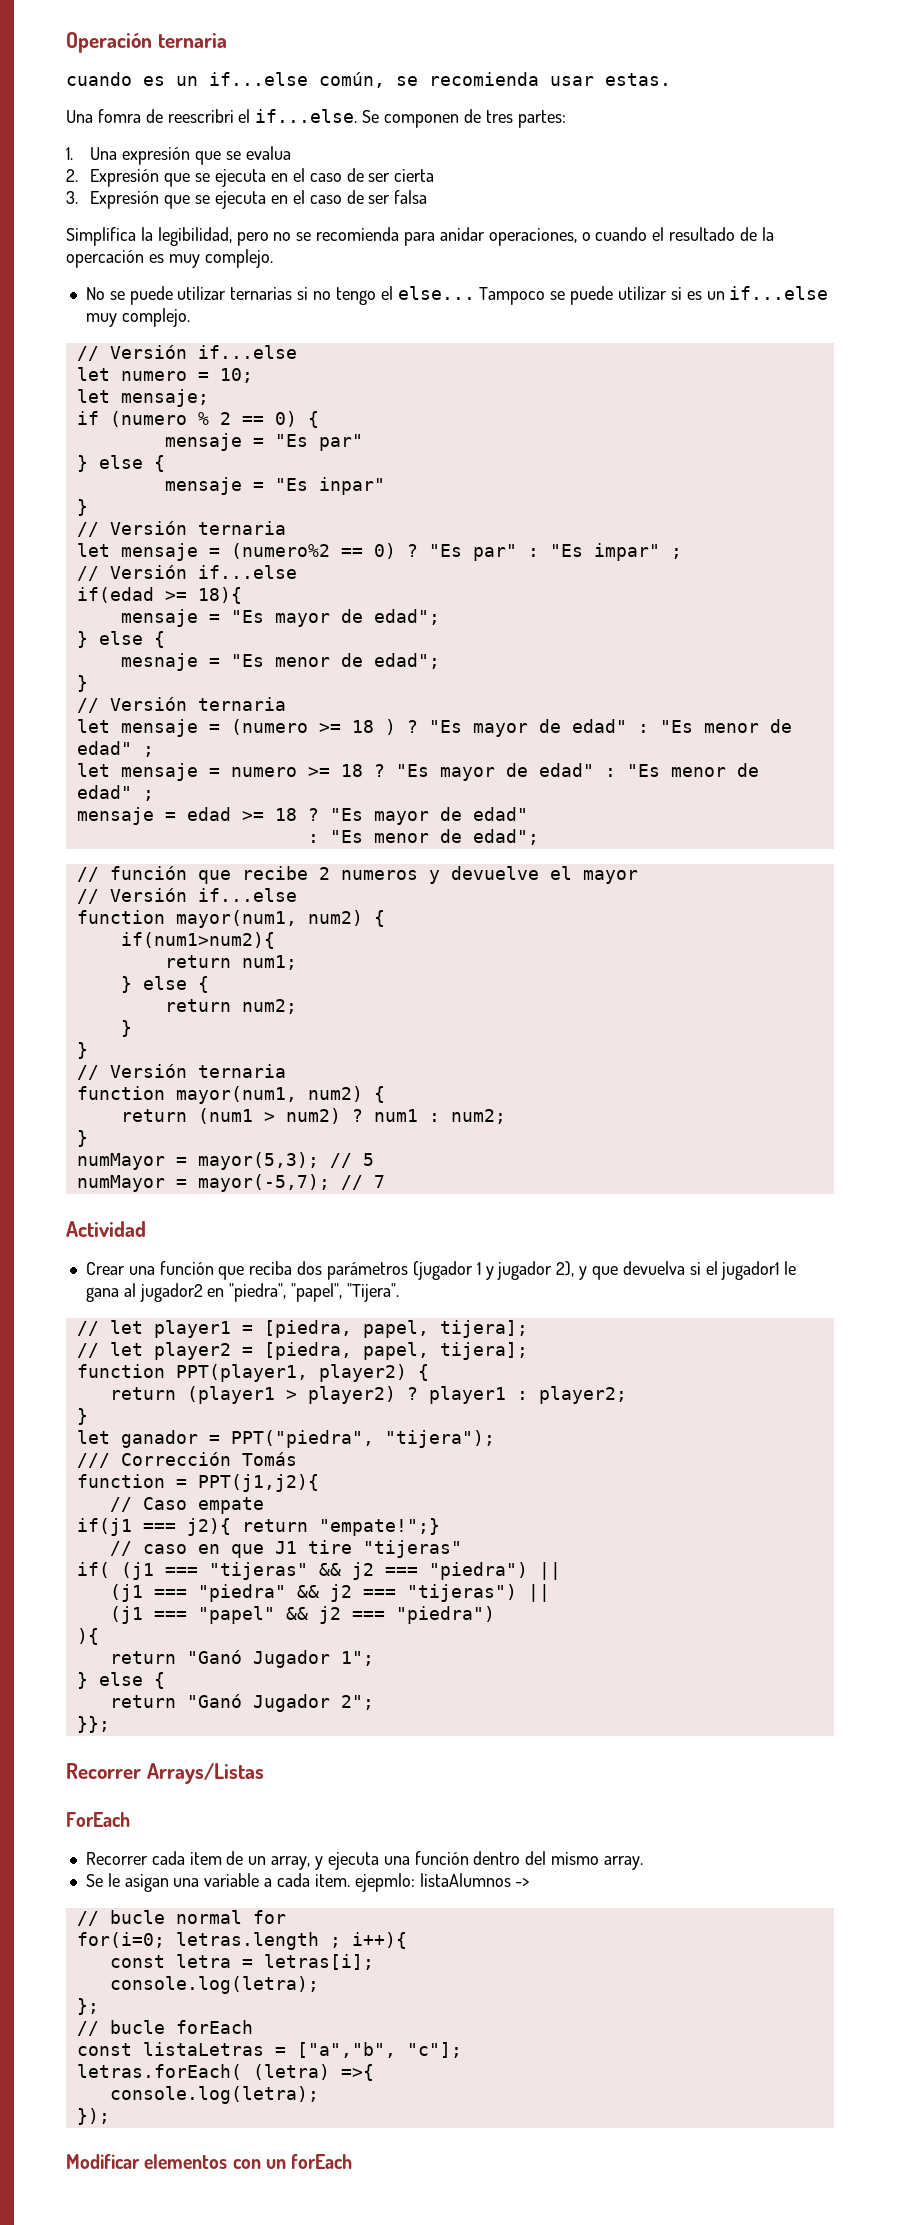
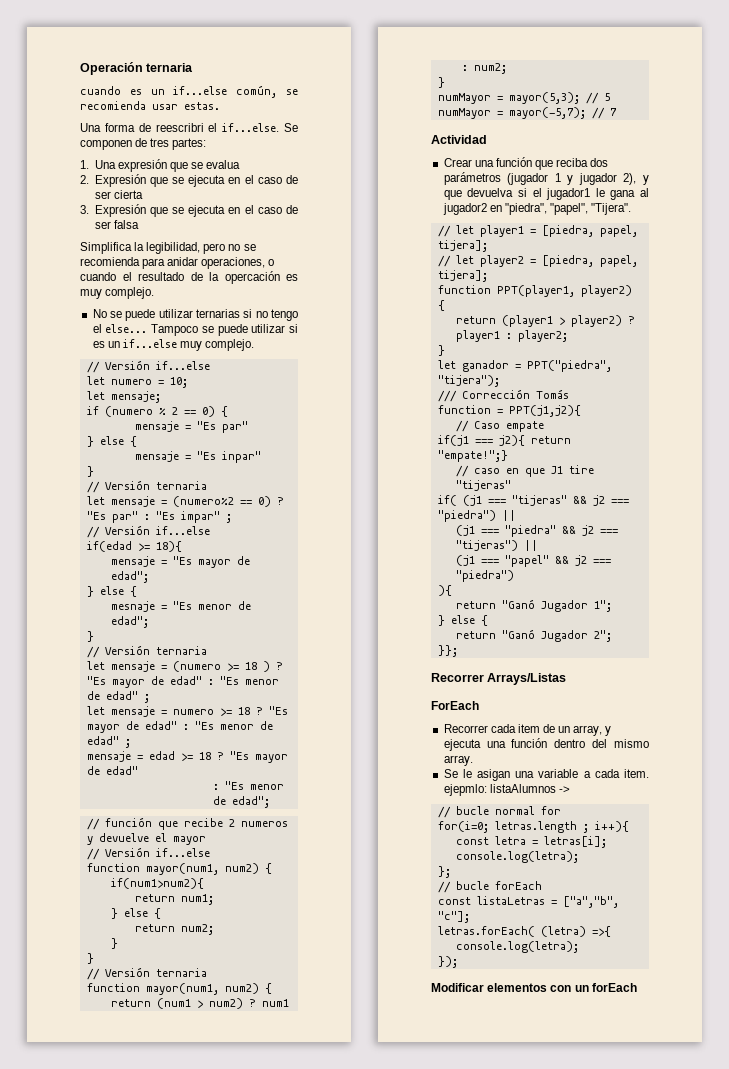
[97,109,141,123] fomra -> [104,123,135,132] forma

